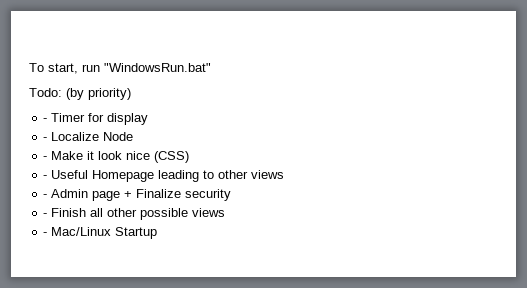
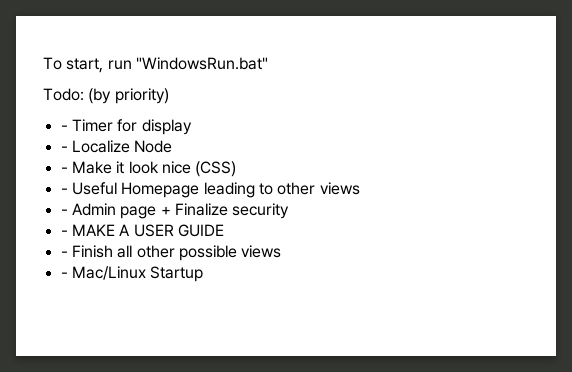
(232, 195) none -> [60,224,224,237] // - MAKE A USER GUIDE

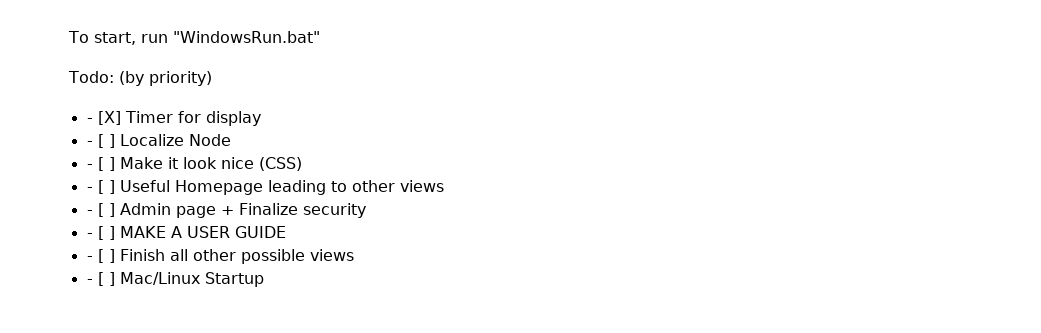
(68, 128) none -> [97,111,121,125] [X]
(68, 149) none -> [97,134,115,148] [ ]
(68, 170) none -> [97,157,115,171] [ ]
(68, 191) none -> [97,180,115,194] [ ]
(68, 212) none -> [97,203,115,217] [ ]
(68, 233) none -> [97,226,115,240] [ ]
(68, 254) none -> [97,249,115,263] [ ]
(68, 275) none -> [97,272,115,286] [ ]

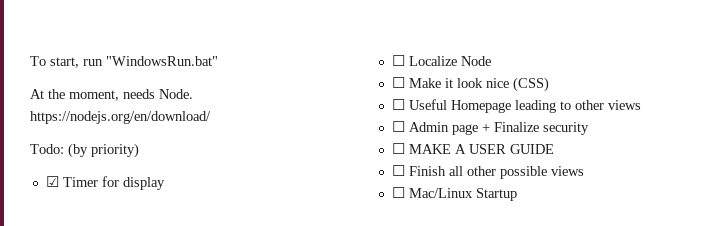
(320, 37) none -> [30,89,193,101] [30,111,211,124] // At the moment, needs Node. https://nodejs.org/en/download/
[86,111,121,125] - [X] -> [45,176,59,187] ☑
[86,134,115,148] - [ ] -> [391,55,405,66] ☐
[86,157,115,171] - [ ] -> [391,77,405,88] ☐
[86,180,115,194] - [ ] -> [391,99,405,110] ☐
[86,203,115,217] - [ ] -> [391,121,405,132] ☐
[86,226,115,240] - [ ] -> [391,143,405,154] ☐
[86,249,115,263] - [ ] -> [391,165,405,176] ☐
[86,272,115,286] - [ ] -> [391,187,405,198] ☐

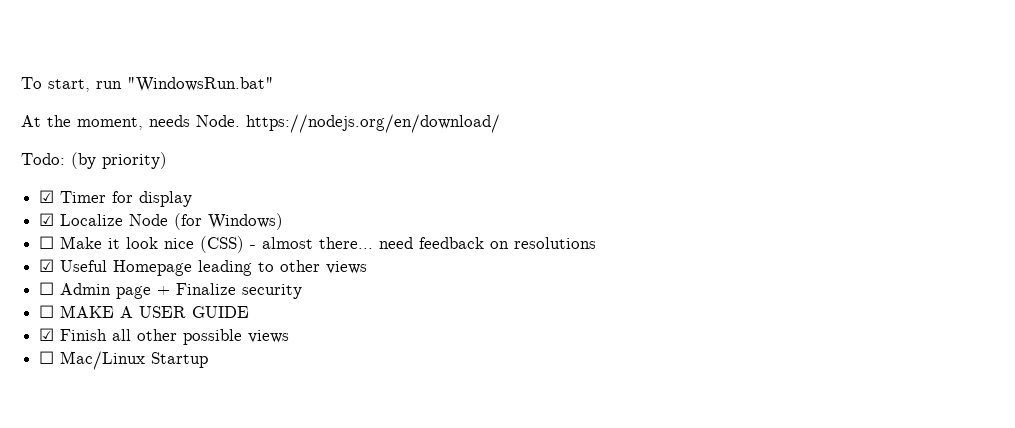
[391,55,405,66] ☐ -> [39,213,55,226] ☑
(491, 61) none -> [174,213,284,230] (for Windows)
[391,99,405,110] // ☐ -> [250,237,597,249] [39,259,55,272] - almost there... need feedback on resolutions // ☑
[391,165,405,176] ☐ -> [39,328,55,341] ☑

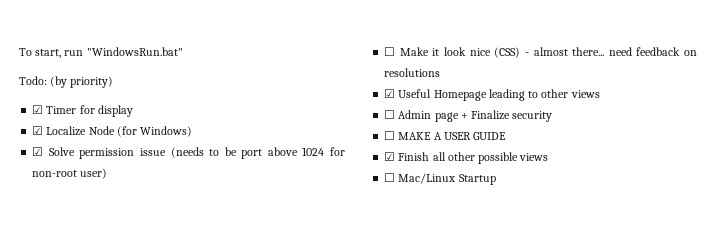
[21,114,500,133] // At the moment, needs Node. https://nodejs.org/en/download/ -> (183, 51) none
(284, 221) none -> [32,147,345,159] [32,168,108,179] // ☑ Solve permission issue (needs to be port above 1024 for non-root user)

